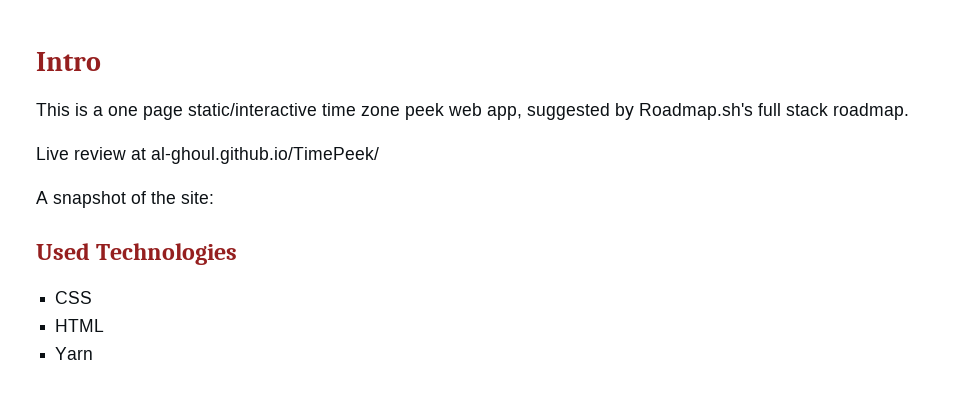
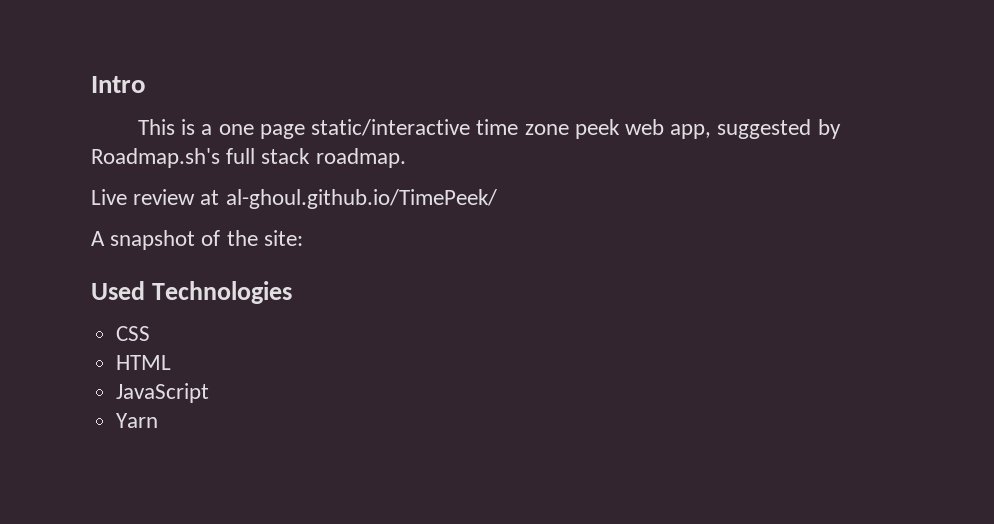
(105, 325) none -> [116,383,210,403] // JavaScript

